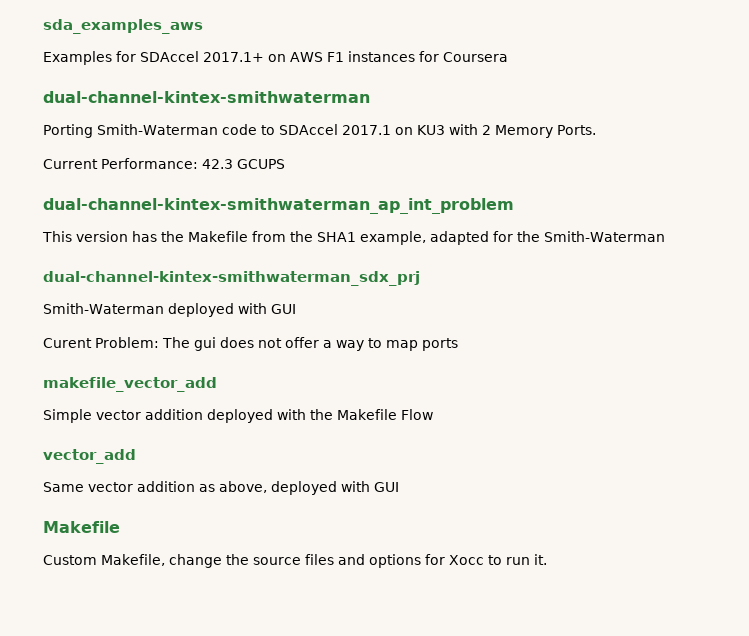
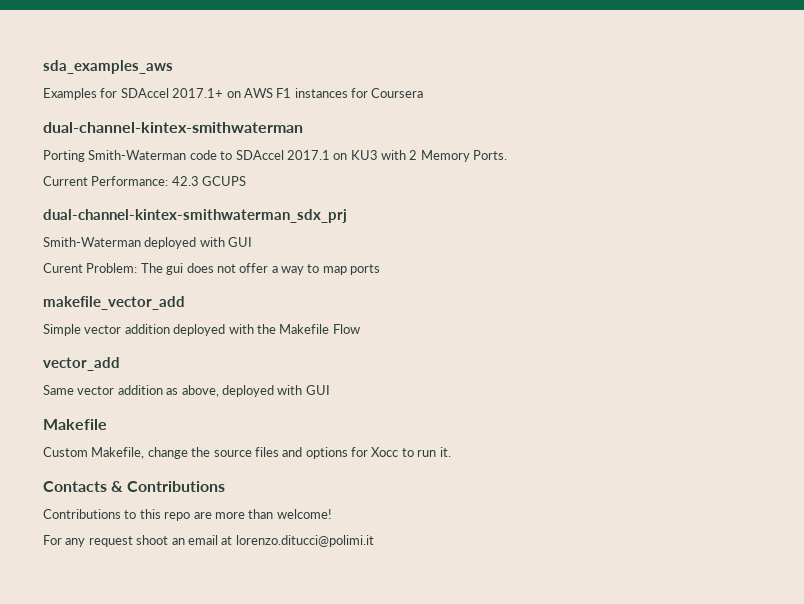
[43,198,514,214] [42,231,665,245] // dual-channel-kintex-smithwaterman_ap_int_problem // This version has the Makefile from the SHA1 example, adapted for the Smith-Waterman -> (247, 181) none
(547, 559) none -> [43,481,226,492] [43,509,332,521] [43,535,374,547] // Contacts & Contributions // Contributions to this repo are more than welcome! // For any request shoot an email at lorenzo.ditucci@polimi.it

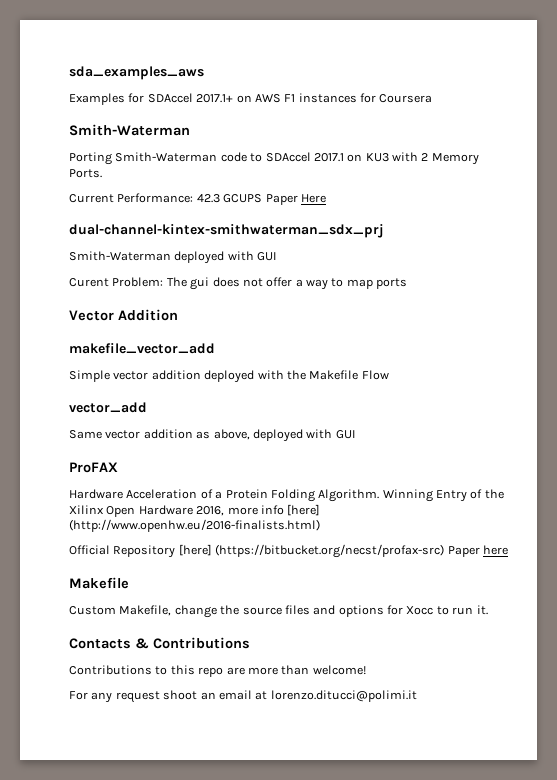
[43,122,303,133] dual-channel-kintex-smithwaterman -> [69,124,190,136] Smith-Waterman
(247, 181) none -> [265,194,326,205] Paper Here
(381, 269) none -> [69,309,178,321] // Vector Addition
(330, 390) none -> [69,462,118,473] [69,489,504,502] [69,504,321,517] [69,519,320,532] [69,544,508,558] // ProFAX // Hardware Acceleration of a Protein Folding Algorithm. Winning Entry of the Xilinx Open Hardware 2016, more info [here] (http://www.openhw.eu/2016-finalists.html) // Official Repository [here] (https://bitbucket.org/necst/profax-src) Paper here

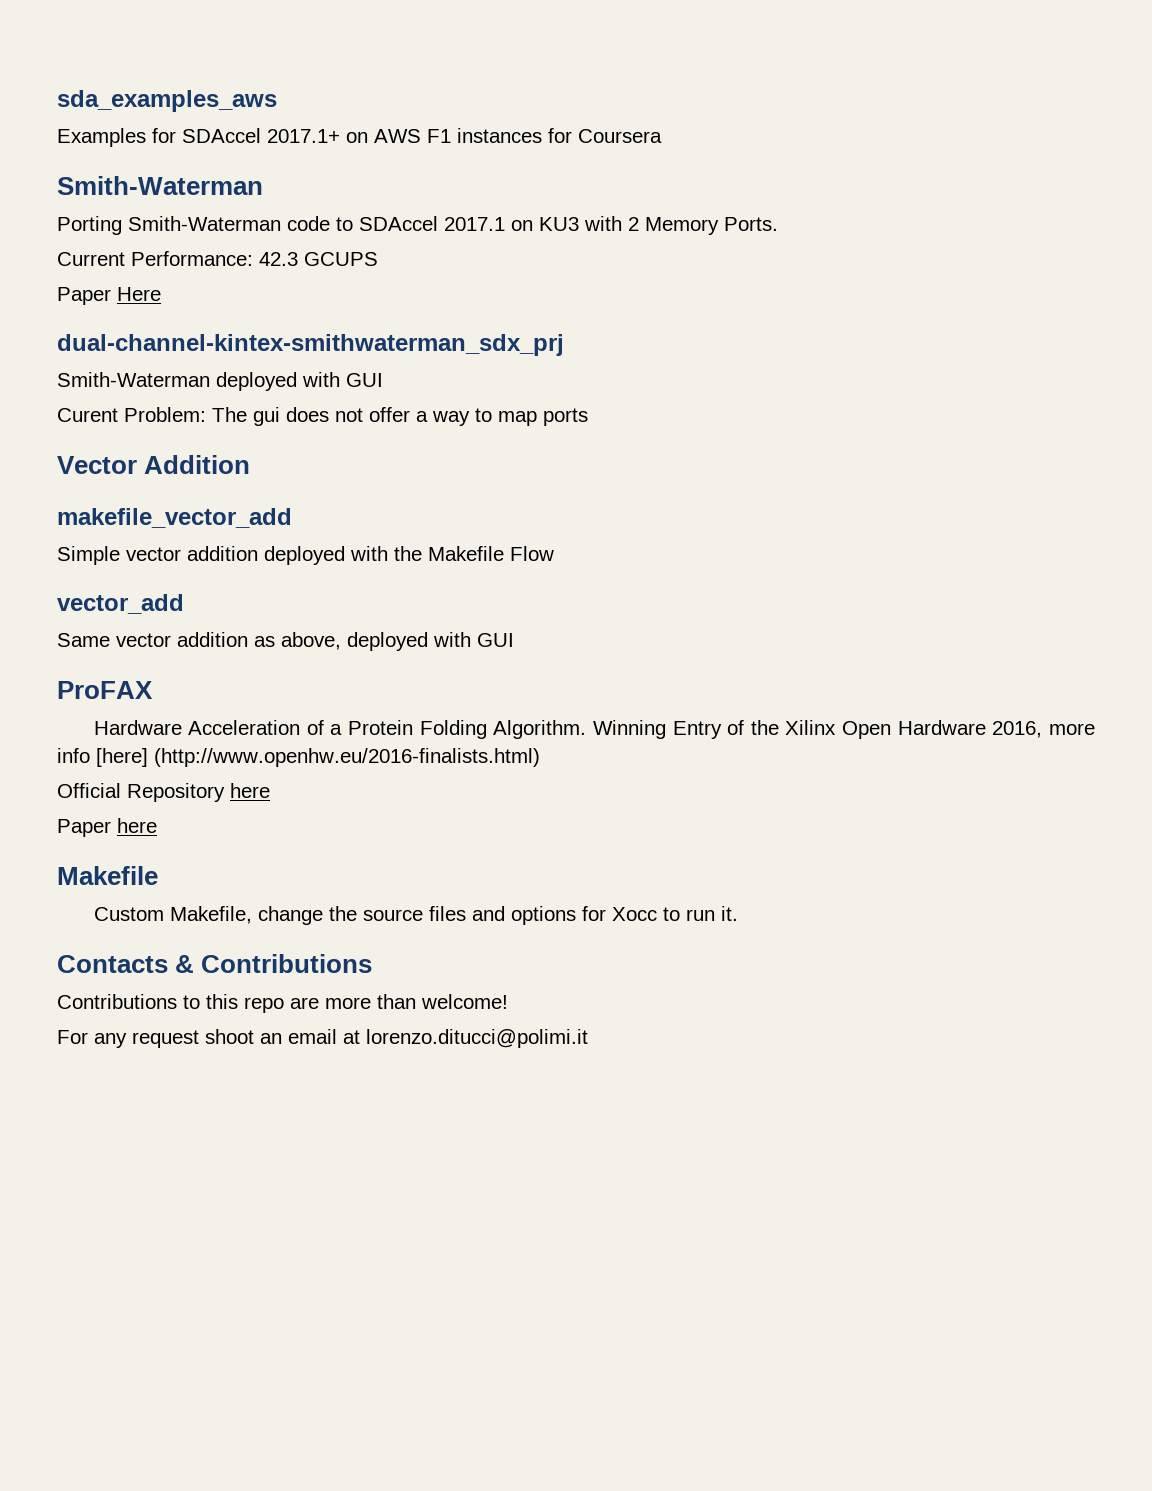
(263, 198) none -> (378, 259) //
[178,544,445,558] [here] (https://bitbucket.org/necst/profax-src) -> [230,783,270,798] here //

